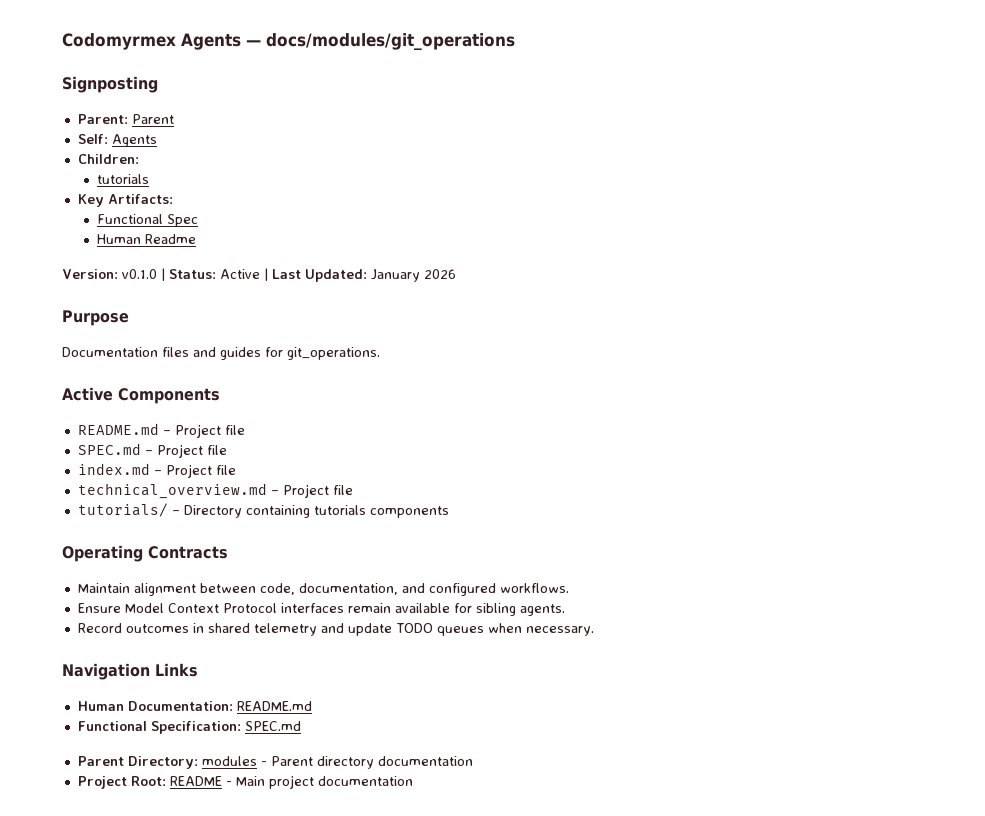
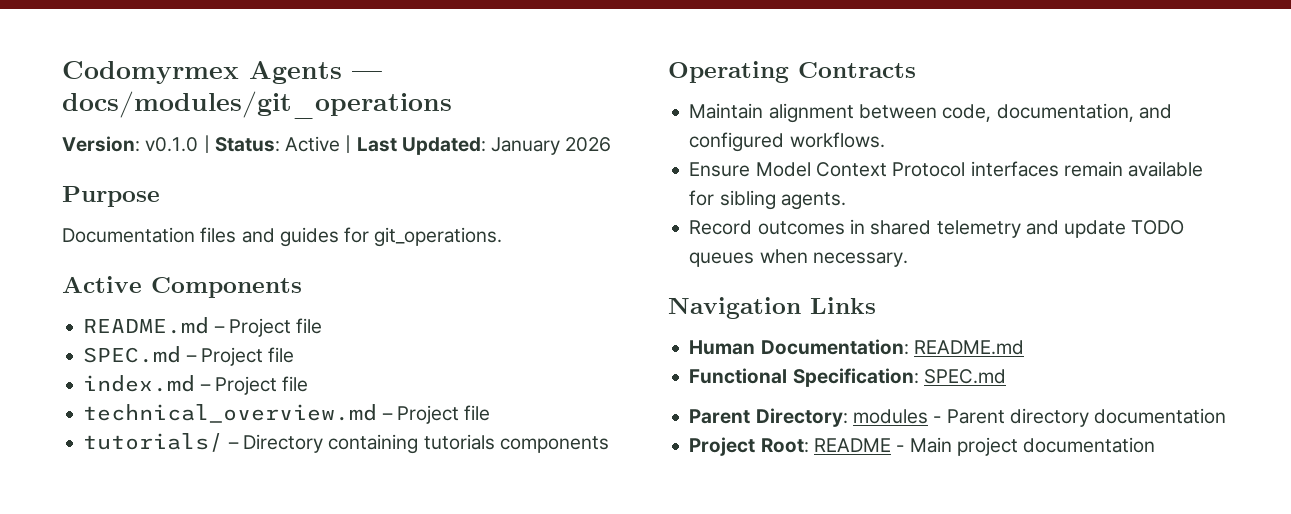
[62,76,158,93] [77,114,174,124] [77,134,157,147] [77,154,139,164] [96,174,149,184] [77,194,173,207] [96,214,198,227] [96,234,196,244] // Signposting // Parent: Parent // Self: Agents // Children: // tutorials // Key Artifacts: // Functional Spec // Human Readme -> (452, 105) none

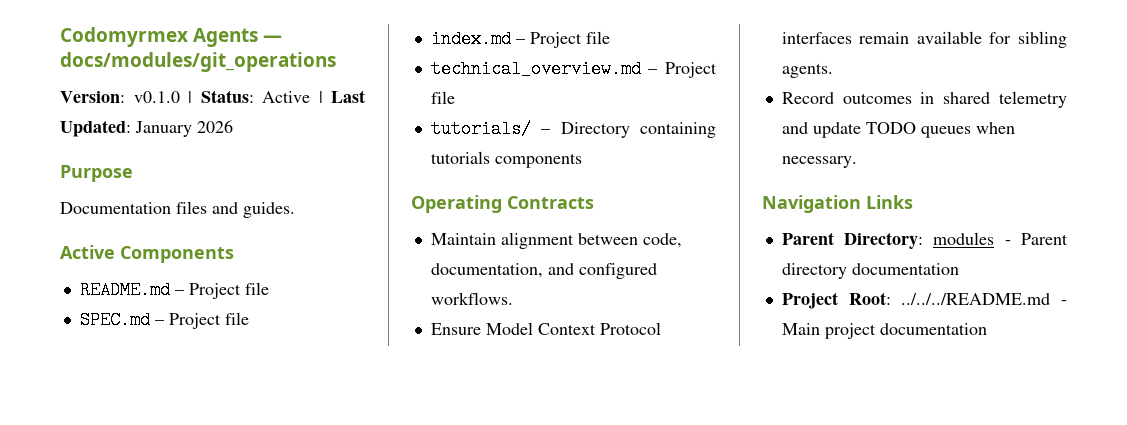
[279,227,503,247] guides for git_operations. -> [243,202,295,218] guides.
[689,339,1024,355] [689,368,1006,387] // Human Documentation: README.md // Functional Specification: SPEC.md -> (913, 202) none
[813,438,891,452] README -> [901,293,1051,305] ../../../README.md

